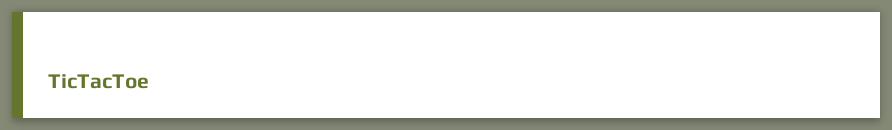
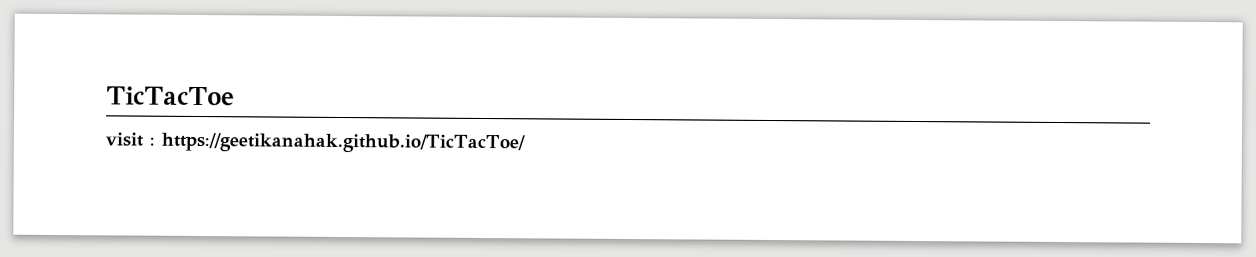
(149, 81) none -> [105,132,525,154] // visit : https://geetikanahak.github.io/TicTacToe/

